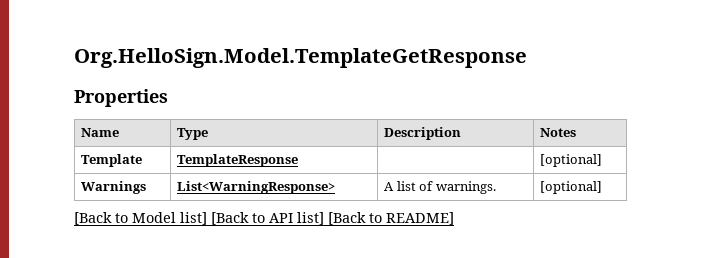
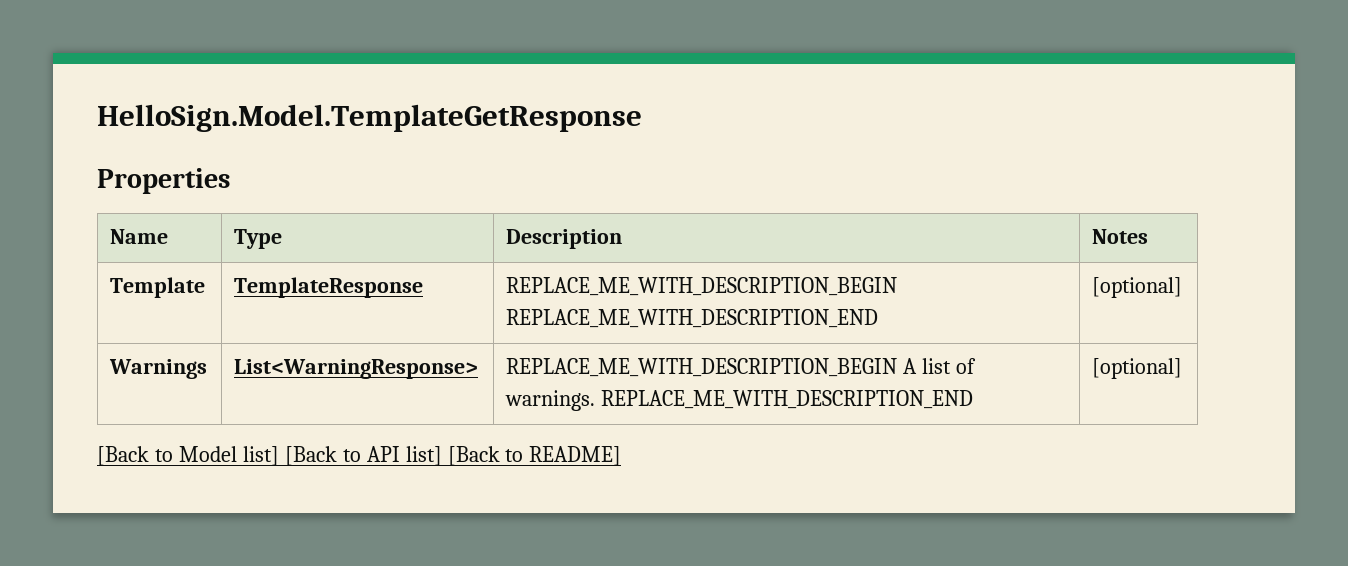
[74,48,527,68] Org.HelloSign.Model.TemplateGetResponse -> [97,104,642,132] HelloSign.Model.TemplateGetResponse
(299, 160) none -> [506,277,898,296] [506,309,879,328] REPLACE_ME_WITH_DESCRIPTION_BEGIN REPLACE_ME_WITH_DESCRIPTION_END
(336, 187) none -> [506,358,898,377] REPLACE_ME_WITH_DESCRIPTION_BEGIN
(496, 187) none -> [601,390,974,409] REPLACE_ME_WITH_DESCRIPTION_END

